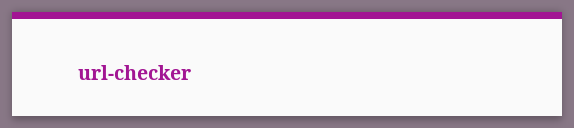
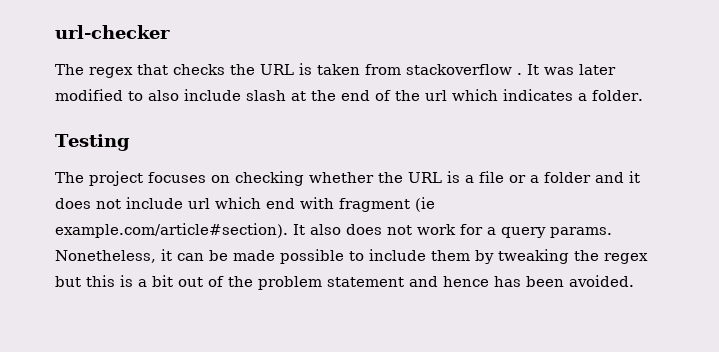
(191, 72) none -> [55,63,616,78] [55,89,643,101] [55,134,130,151] [55,171,640,186] [55,197,435,212] [55,223,612,238] [55,249,648,264] [55,275,634,290] // The regex that checks the URL is taken from stackoverflow . It was later modified to also include slash at the end of the url which indicates a folder. // Testing // The project focuses on checking whether the URL is a file or a folder and it does not include url which end with fragment (ie example.com/article#section). It also does not work for a query params. Nonetheless, it can be made possible to include them by tweaking the regex but this is a bit out of the problem statement and hence has been avoided.

